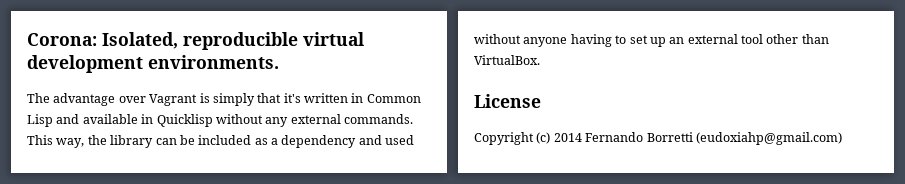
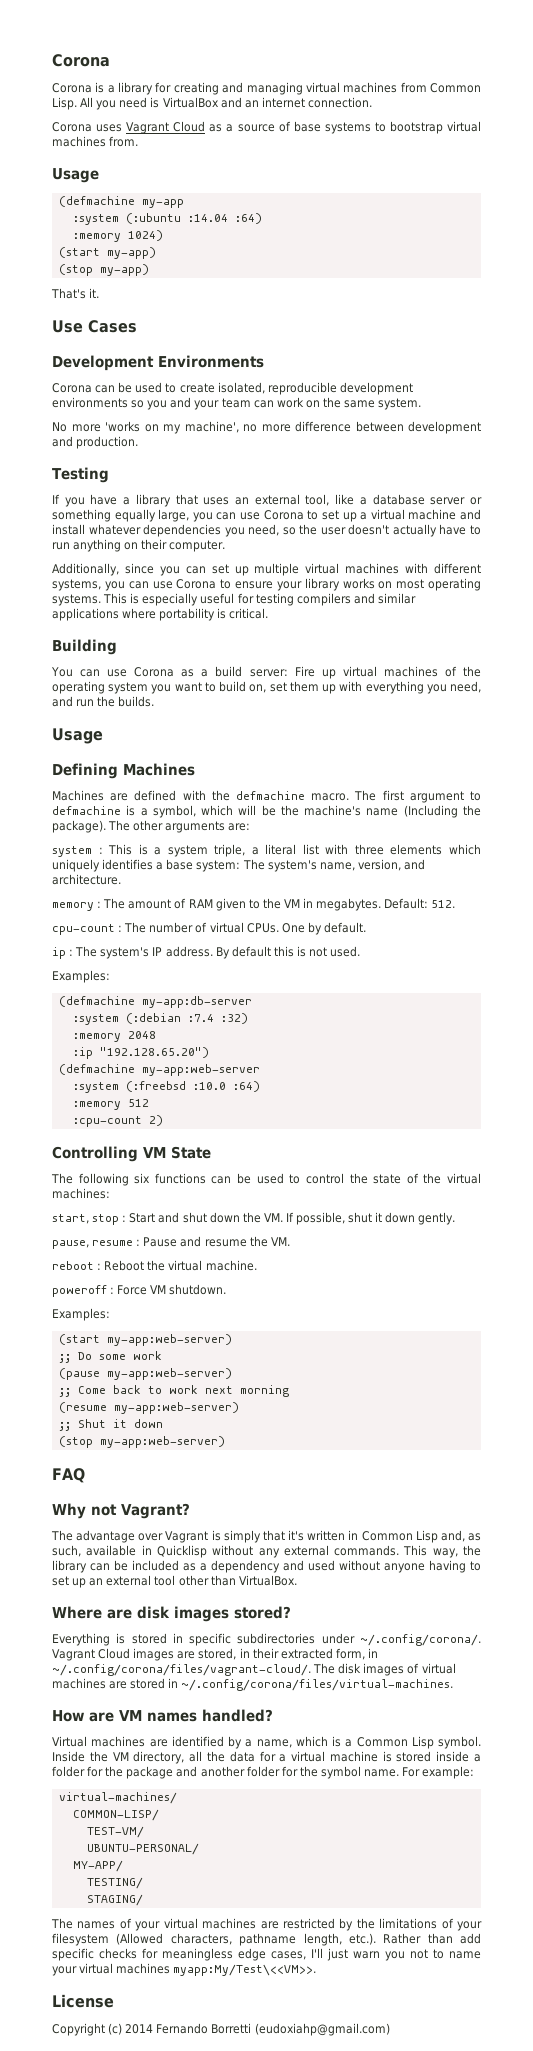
[27,32,364,50] [27,55,279,73] Corona: Isolated, reproducible virtual development environments. -> [52,54,110,67] [52,82,482,95] [52,97,372,110] [52,121,481,134] [52,136,139,147] [52,168,99,183] [58,196,184,208] [72,213,262,225] [72,230,163,242] [58,247,156,259] [58,264,149,276] [51,288,100,299] [52,320,137,333] [52,355,264,371] [52,382,413,395] [52,397,422,410] [52,421,481,434] [52,436,139,449] [52,467,109,483] [52,494,483,507] [52,509,482,522] [52,524,482,537] [52,539,226,552] [52,563,481,576] [52,578,481,591] [52,593,416,606] [52,608,269,621] [52,639,117,655] [51,666,481,679] [52,681,481,694] [52,696,155,707] [52,728,103,744] [52,763,195,779] [52,790,481,803] [52,805,481,818] [52,820,251,833] [52,844,482,857] [52,859,425,872] [52,874,121,885] [52,898,456,911] [52,922,366,935] [52,946,361,959] [52,970,110,983] [58,996,252,1008] [72,1013,248,1025] [72,1031,156,1042] [72,1047,209,1059] [58,1064,260,1076] [72,1081,260,1093] [72,1099,149,1110] [72,1115,163,1127] [52,1146,211,1162] [51,1173,482,1186] [52,1188,110,1199] [52,1212,456,1225] [52,1236,290,1249] [52,1260,257,1271] [52,1284,227,1297] [52,1308,110,1321] [58,1334,232,1346] [58,1351,162,1363] [58,1368,232,1380] [58,1385,289,1397] [58,1402,239,1414] [58,1419,163,1431] [58,1436,225,1448] [52,1468,85,1483] [52,1503,190,1519] Corona // Corona is a library for creating and managing virtual machines from Common Lisp. All you need is VirtualBox and an internet connection. // Corona uses Vagrant Cloud as a source of base systems to bootstrap virtual machines from. // Usage // (defmachine my-app // :system (:ubuntu :14.04 :64) // :memory 1024) // (start my-app) // (stop my-app) // That's it. // Use Cases // Development Environments // Corona can be used to create isolated, reproducible development environments so you and your team can work on the same system. // No more 'works on my machine', no more difference between development and production. // Testing // If you have a library that uses an external tool, like a database server or something equally large, you can use Corona to set up a virtual machine and install whatever dependencies you need, so the user doesn't actually have to run anything on their computer. // Additionally, since you can set up multiple virtual machines with different systems, you can use Corona to ensure your library works on most operating systems. This is especially useful for testing compilers and similar applications where portability is critical. // Building // You can use Corona as a build server: Fire up virtual machines of the operating system you want to build on, set them up with everything you need, and run the builds. // Usage // Defining Machines // Machines are defined with the defmachine macro. The first argument to defmachine is a symbol, which will be the machine's name (Including the package). The other arguments are: // system : This is a system triple, a literal list with three elements which uniquely identifies a base system: The system's name, version, and architecture. // memory : The amount of RAM given to the VM in megabytes. Default: 512. // cpu-count : The number of virtual CPUs. One by default. // ip : The system's IP address. By default this is not used. // Examples: // (defmachine my-app:db-server // :system (:debian :7.4 :32) // :memory 2048 // :ip "192.128.65.20") // (defmachine my-app:web-server // :system (:freebsd :10.0 :64) // :memory 512 // :cpu-count 2) // Controlling VM State // The following six functions can be used to control the state of the virtual machines: // start, stop : Start and shut down the VM. If possible, shut it down gently. // pause, resume : Pause and resume the VM. // reboot : Reboot the virtual machine. // poweroff : Force VM shutdown. // Examples: // (start my-app:web-server) // ;; Do some work // (pause my-app:web-server) // ;; Come back to work next morning // (resume my-app:web-server) // ;; Shut it down // (stop my-app:web-server) // FAQ // Why not Vagrant?
[56,114,80,124] and -> [440,1530,481,1542] [52,1545,81,1557] and, as such,
(540, 60) none -> [52,1606,291,1622] [52,1633,481,1646] [52,1648,378,1661] [52,1663,456,1676] [52,1678,454,1691] [52,1709,273,1722] [52,1736,481,1749] [52,1751,481,1764] [52,1766,475,1779] [58,1792,177,1804] [72,1809,159,1821] [86,1826,144,1838] [86,1843,199,1855] [72,1860,123,1872] [86,1877,143,1889] [86,1894,143,1906] [51,1918,483,1931] [52,1933,481,1946] [52,1948,481,1961] [52,1963,317,1976] // Where are disk images stored? // Everything is stored in specific subdirectories under ~/.config/corona/. Vagrant Cloud images are stored, in their extracted form, in ~/.config/corona/files/vagrant-cloud/. The disk images of virtual machines are stored in ~/.config/corona/files/virtual-machines. // How are VM names handled? // Virtual machines are identified by a name, which is a Common Lisp symbol. Inside the VM directory, all the data for a virtual machine is stored inside a folder for the package and another folder for the symbol name. For example: // virtual-machines/ // COMMON-LISP/ // TEST-VM/ // UBUNTU-PERSONAL/ // MY-APP/ // TESTING/ // STAGING/ // The names of your virtual machines are restricted by the limitations of your filesystem (Allowed characters, pathname length, etc.). Rather than add specific checks for meaningless edge cases, I'll just warn you not to name your virtual machines myapp:My/Test\<<VM>>.

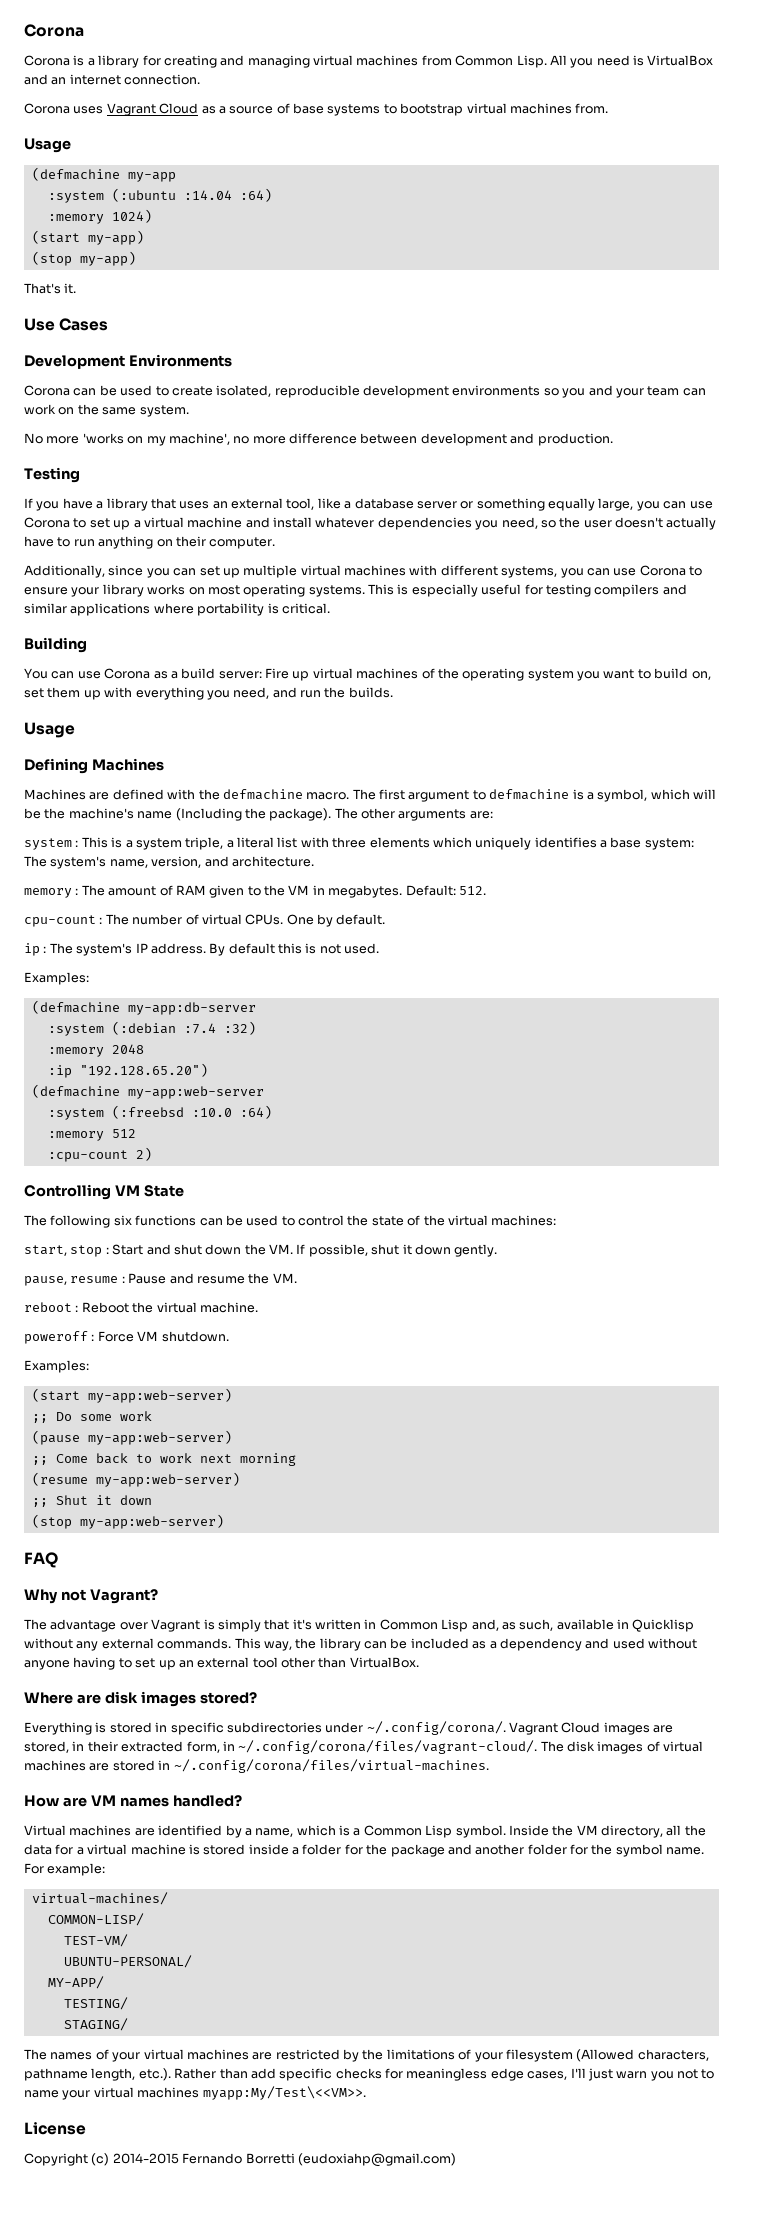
[125,2024,154,2034] 2014 -> [112,2153,179,2164] 2014-2015

